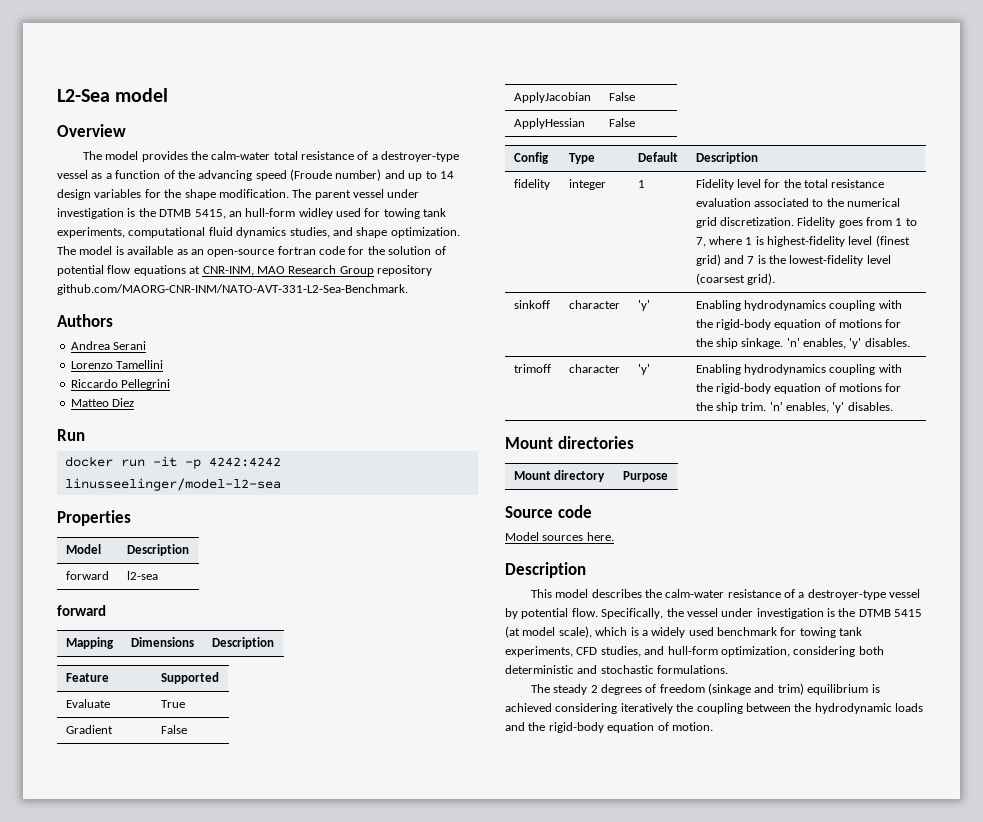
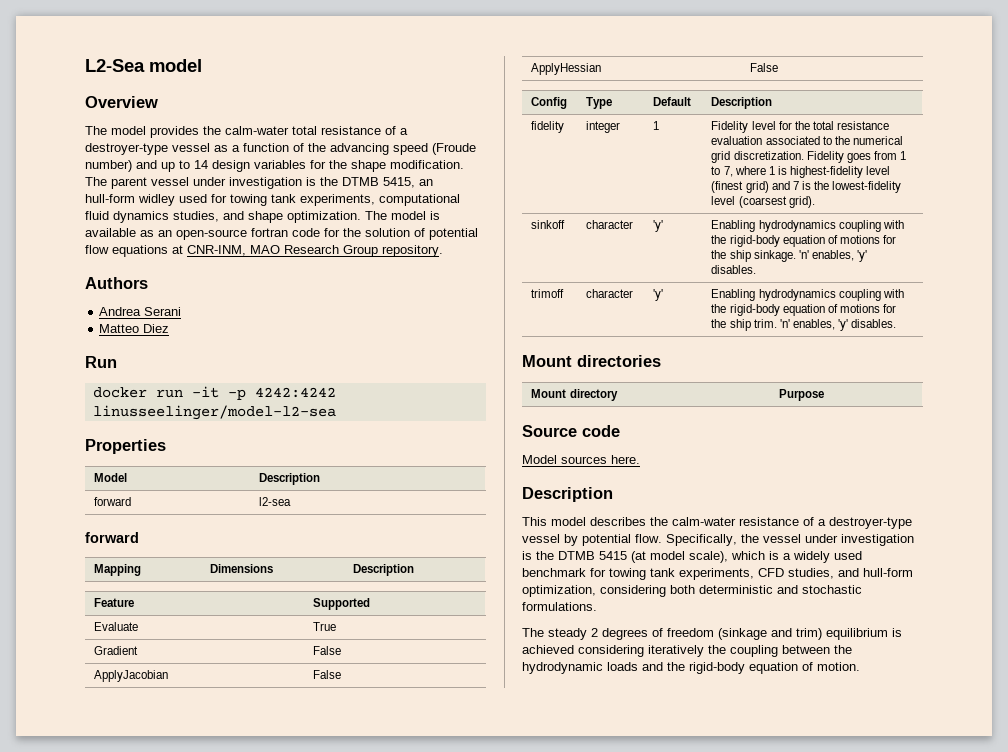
[377,265,432,276] [57,284,408,295] repository github.com/MAORG-CNR-INM/NATO-AVT-331-L2-Sea-Benchmark. -> [382,245,443,257] repository.
[70,360,164,369] [70,379,171,390] // Lorenzo Tamellini // Riccardo Pellegrini -> (182, 311) none

